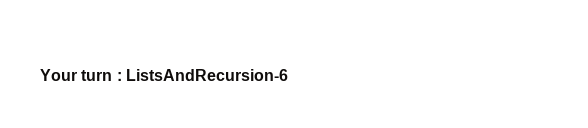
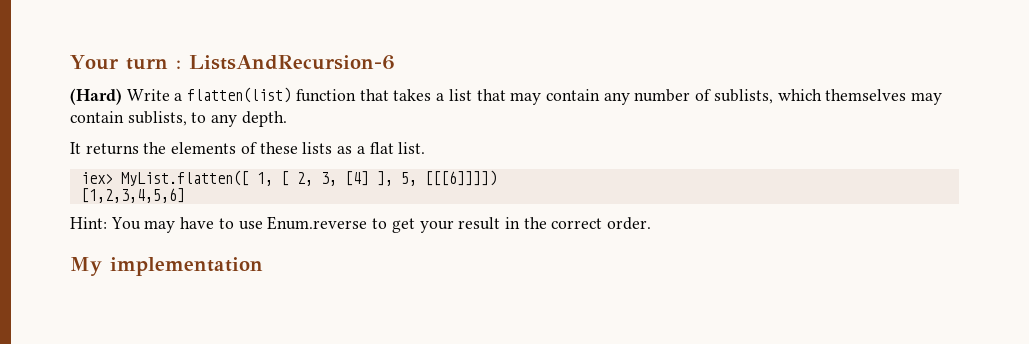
(288, 75) none -> [70,87,943,105] [70,111,287,127] [70,142,426,155] [80,170,497,186] [80,188,185,203] [70,216,652,233] [70,257,263,276] // (Hard) Write a flatten(list) function that takes a list that may contain any number of sublists, which themselves may contain sublists, to any depth. // It returns the elements of these lists as a flat list. // iex> MyList.flatten([ 1, [ 2, 3, [4] ], 5, [[[6]]]]) // [1,2,3,4,5,6] // Hint: You may have to use Enum.reverse to get your result in the correct order. // My implementation

